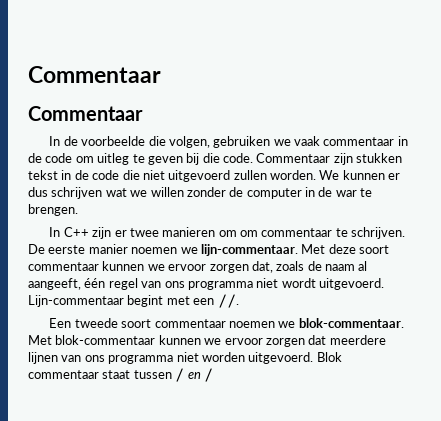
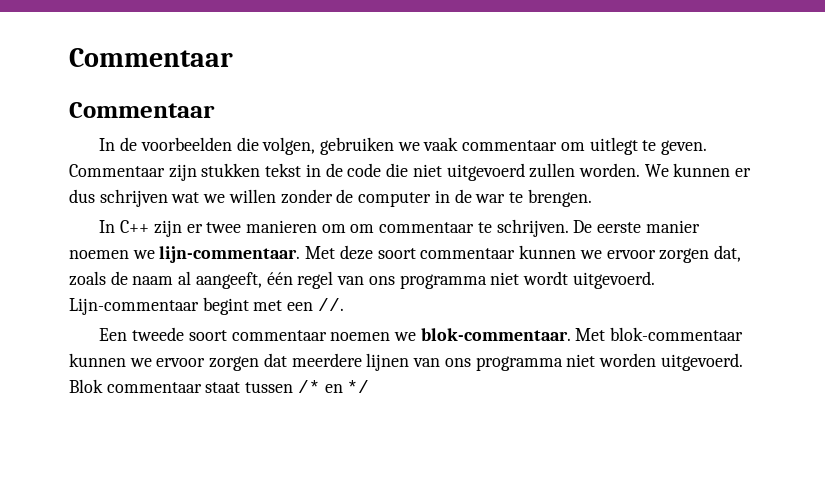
[81,136,146,146] voorbeelde -> [140,137,232,151] voorbeelden
[397,136,408,146] [28,153,253,165] in de code om uitleg te geven bij die code. -> [560,137,708,155] om uitlegt te geven.
[175,368,213,382] / en / -> [297,380,370,393] /* en */

